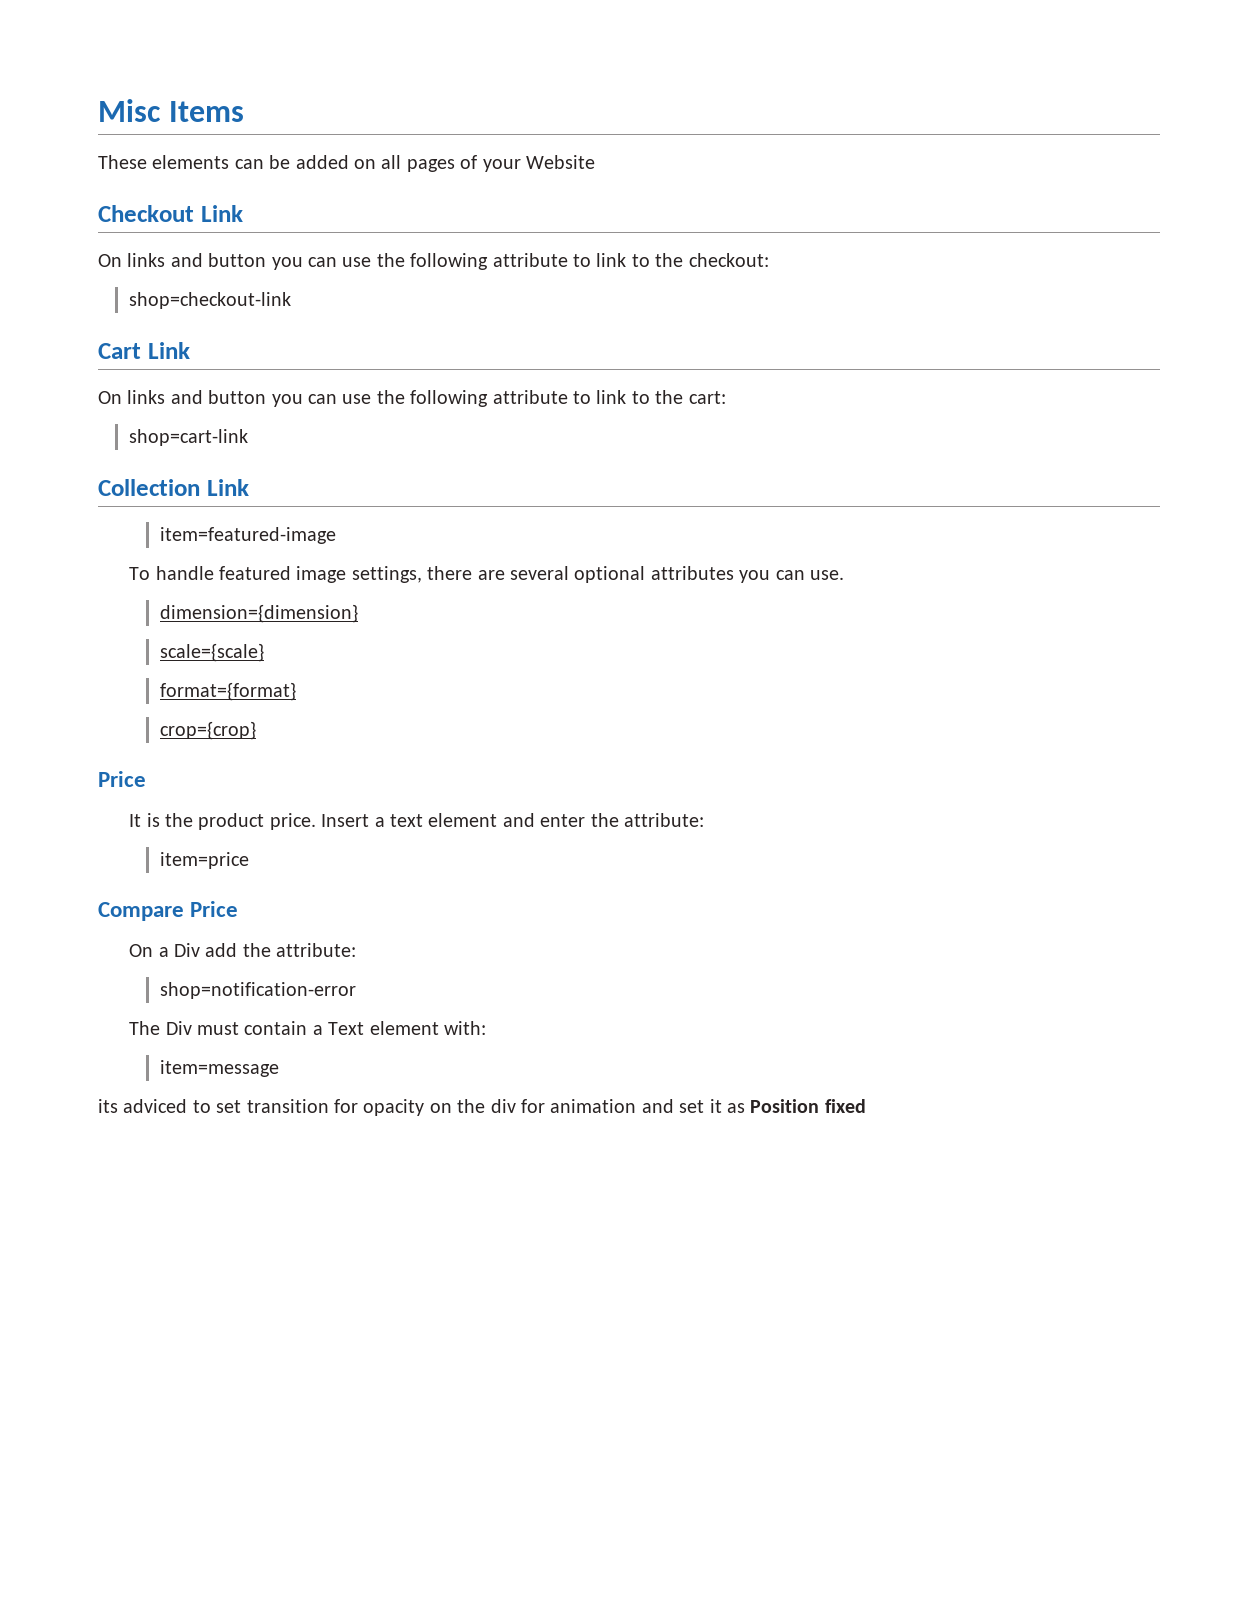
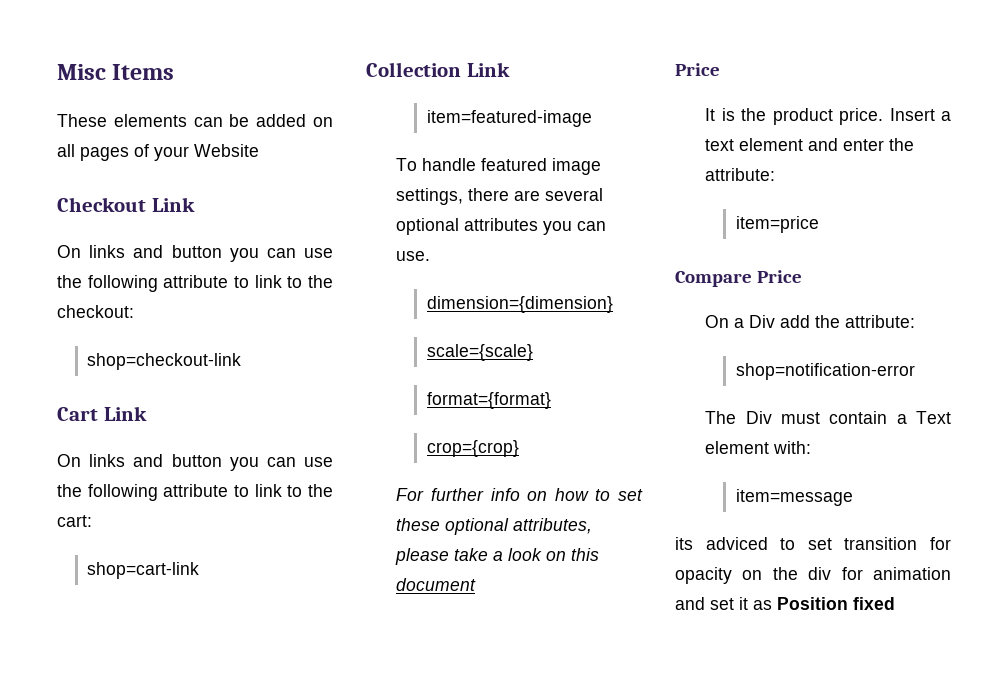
(257, 730) none -> [396,488,643,501] [396,518,593,535] [395,548,600,565] [396,578,477,591] // For further info on how to set these optional attributes, please take a look on this document

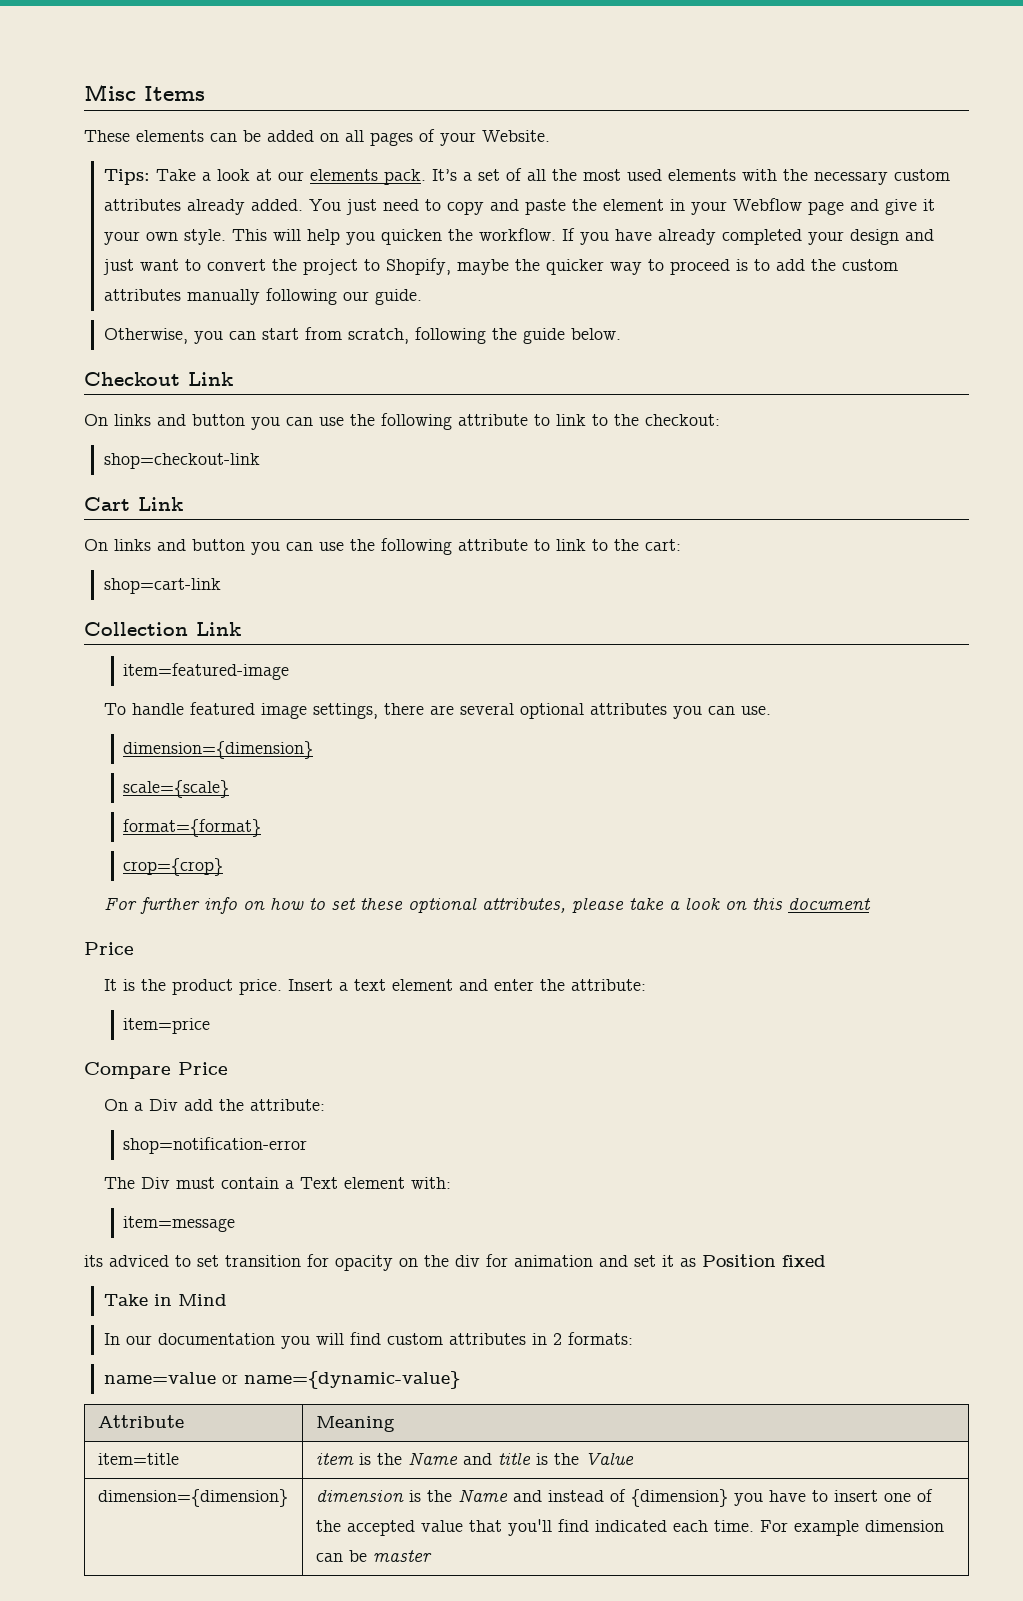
[194,144,259,157] Website -> [482,130,550,142] [103,168,950,185] [103,198,935,215] [103,228,934,245] [102,258,898,275] [103,288,422,305] [103,327,621,344] Website. // Tips: Take a look at our elements pack. It’s a set of all the most used elements with the necessary custom attributes already added. You just need to copy and paste the element in your Webflow page and give it your own style. This will help you quicken the workflow. If you have already completed your design and just want to convert the project to Shopify, maybe the quicker way to proceed is to add the custom attributes manually following our guide. // Otherwise, you can start from scratch, following the guide below.
(895, 603) none -> [103,1294,227,1306] [103,1332,633,1349] [103,1371,460,1389] [97,1415,184,1428] [315,1416,395,1432] [97,1453,179,1465] [315,1452,634,1465] [97,1489,288,1507] [315,1489,933,1507] [315,1519,944,1536] [315,1550,432,1562] // Take in Mind // In our documentation you will find custom attributes in 2 formats: // name=value or name={dynamic-value} // Attribute | Meaning // item=title | item is the Name and title is the Value // dimension={dimension} | dimension is the Name and instead of {dimension} you have to insert one of the accepted value that you'll find indicated each time. For example dimension can be master

